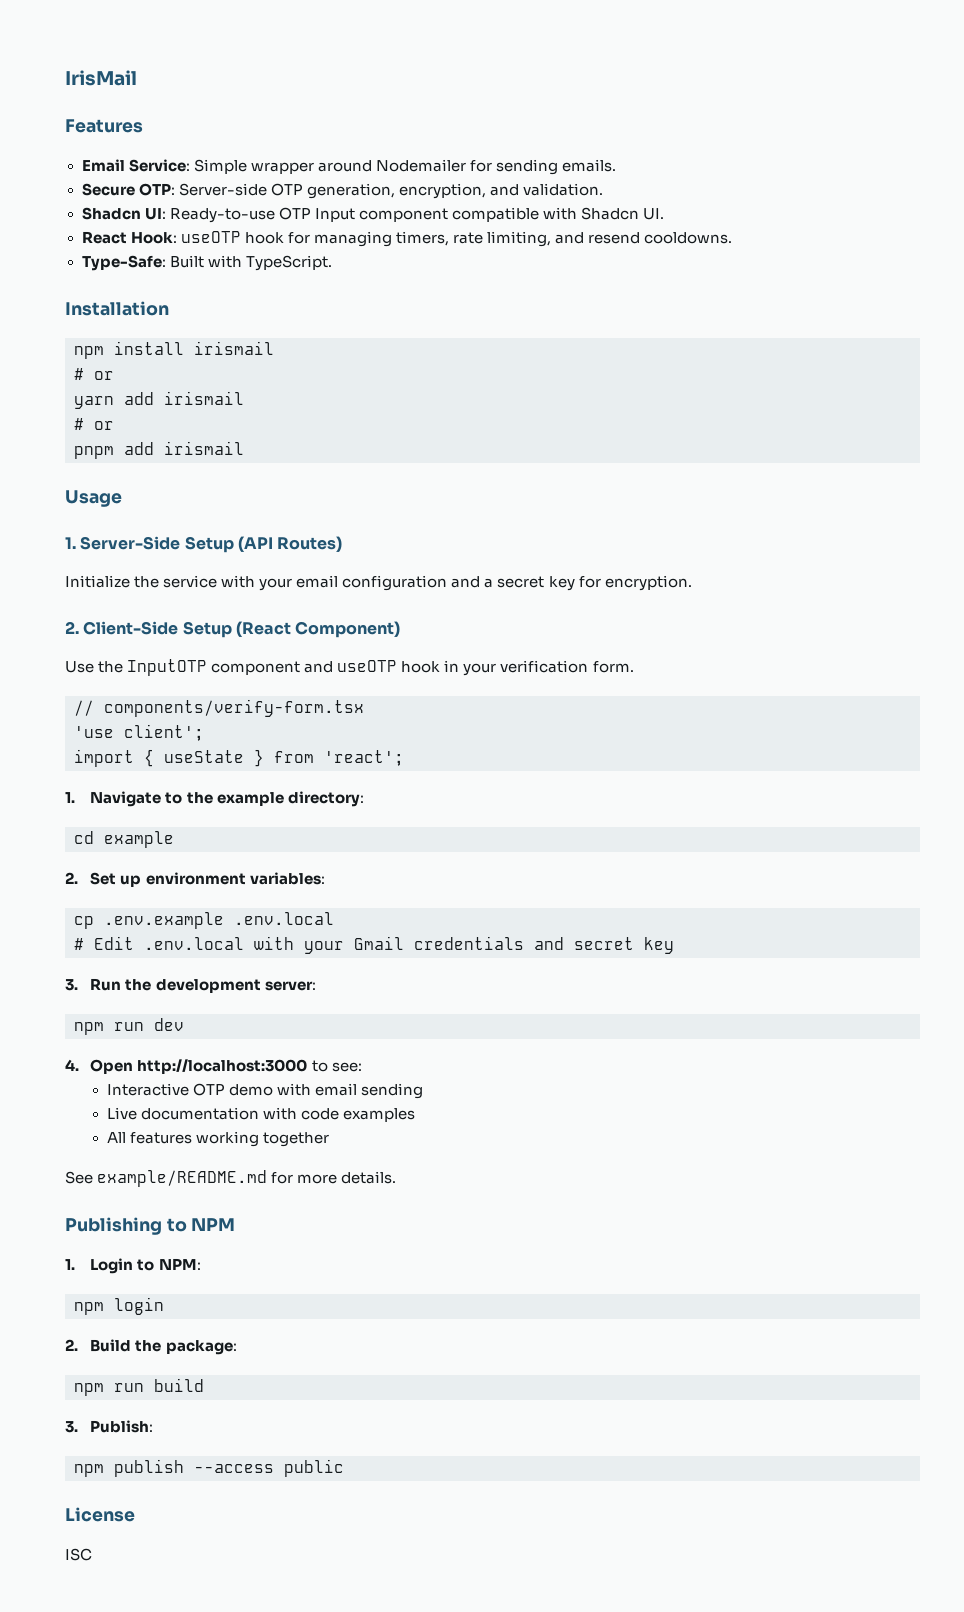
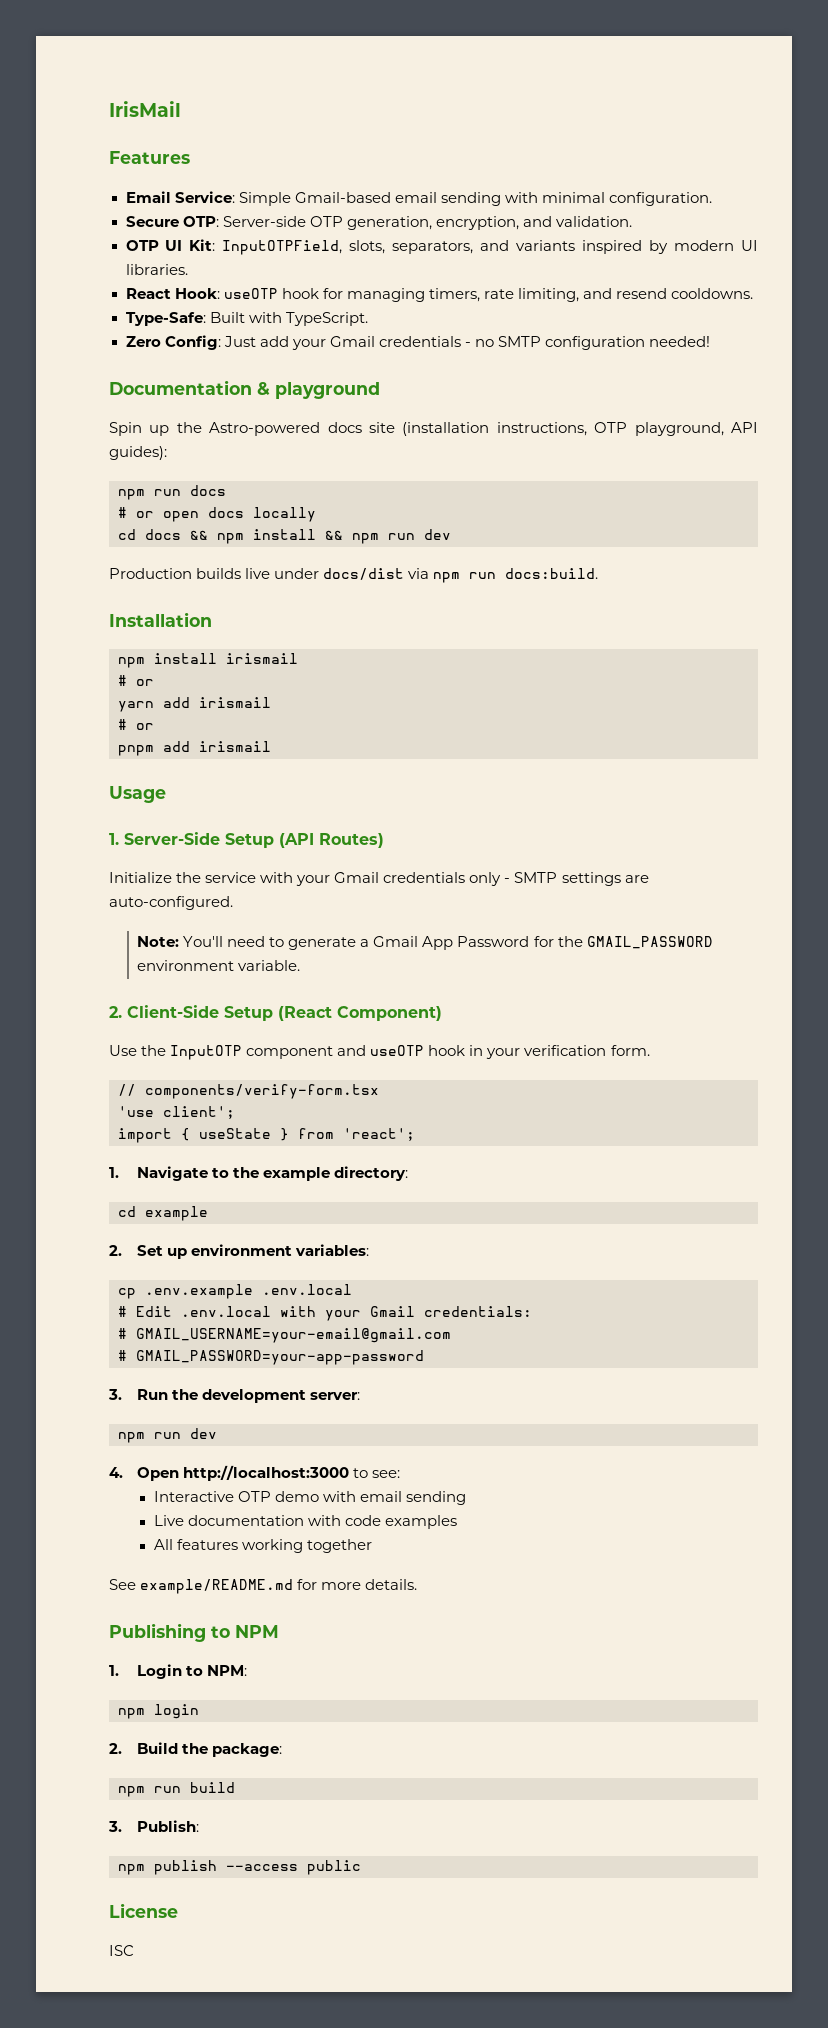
[250,159,616,175] wrapper around Nodemailer for sending emails. -> [294,192,712,206] Gmail-based email sending with minimal configuration.
[81,207,664,223] Shadcn UI: Ready-to-use OTP Input component compatible with Shadcn UI. -> [125,239,759,255] [125,264,188,275] OTP UI Kit: InputOTPField, slots, separators, and variants inspired by modern UI libraries.
(332, 263) none -> [125,335,711,350] [109,380,380,399] [109,422,758,436] [109,446,167,460] [118,485,226,500] [118,507,316,522] [118,529,451,544] [109,568,599,583] // Zero Config: Just add your Gmail credentials - no SMTP configuration needed! // Documentation & playground // Spin up the Astro-powered docs site (installation instructions, OTP playground, API guides): // npm run docs // # or open docs locally // cd docs && npm install && npm run dev // Production builds live under docs/dist via npm run docs:build.
[296,575,692,591] email configuration and a secret key for encryption. -> [334,872,649,886] [109,896,233,910] [137,936,713,950] [137,960,301,971] Gmail credentials only - SMTP settings are auto-configured. // Note: You'll need to generate a Gmail App Password for the GMAIL_PASSWORD environment variable.
[414,936,674,954] credentials and secret key -> [424,1306,532,1317] [118,1328,451,1343] [118,1350,424,1365] credentials: // # GMAIL_USERNAME=your-email@gmail.com // # GMAIL_PASSWORD=your-app-password

